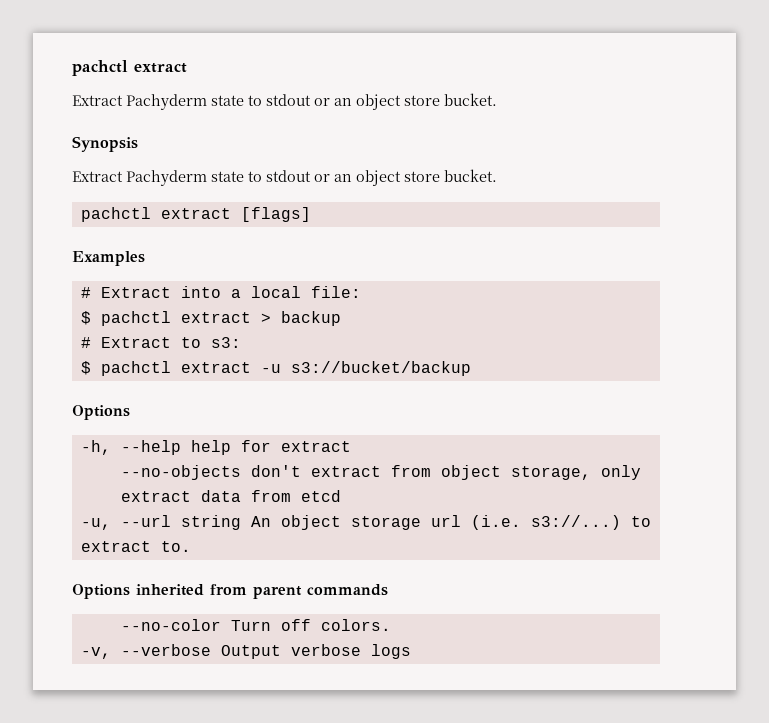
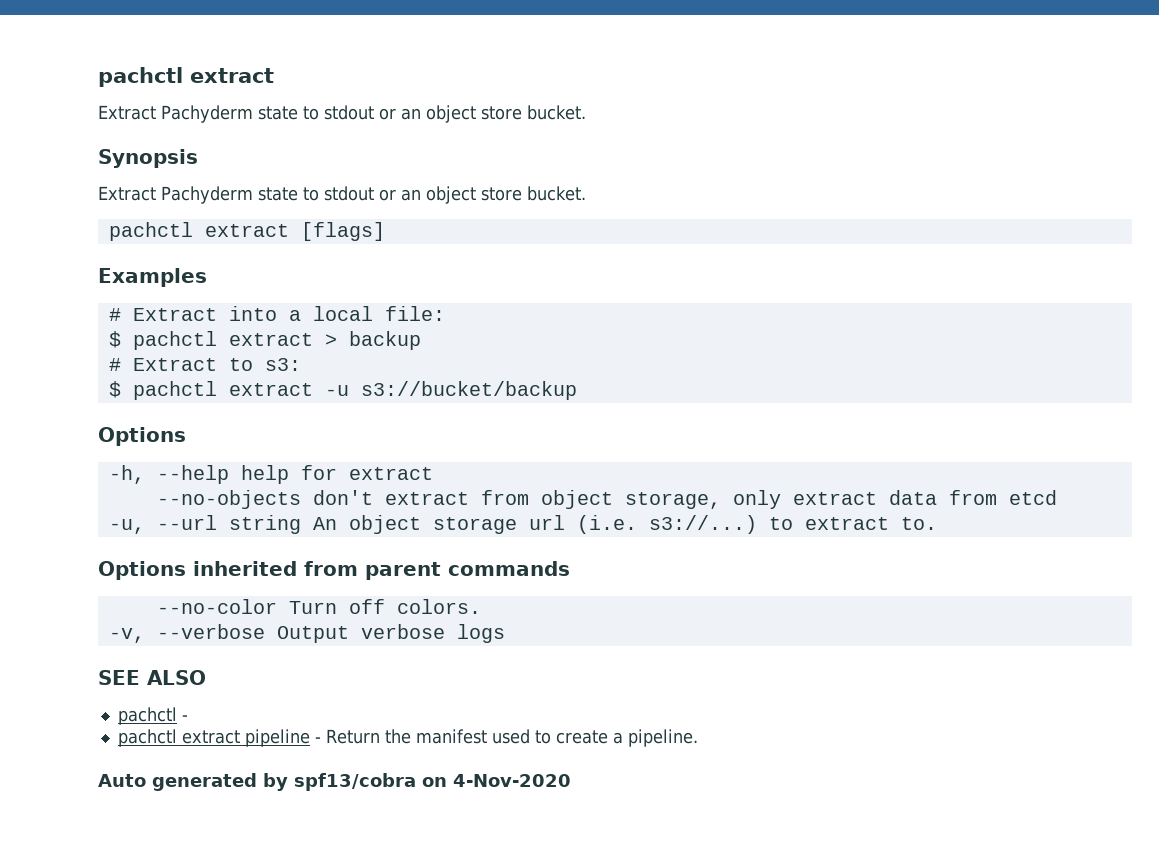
(411, 651) none -> [98,670,206,685] [117,707,188,725] [117,729,698,747] [98,773,571,791] // SEE ALSO // pachctl - // pachctl extract pipeline - Return the manifest used to create a pipeline. // Auto generated by spf13/cobra on 4-Nov-2020

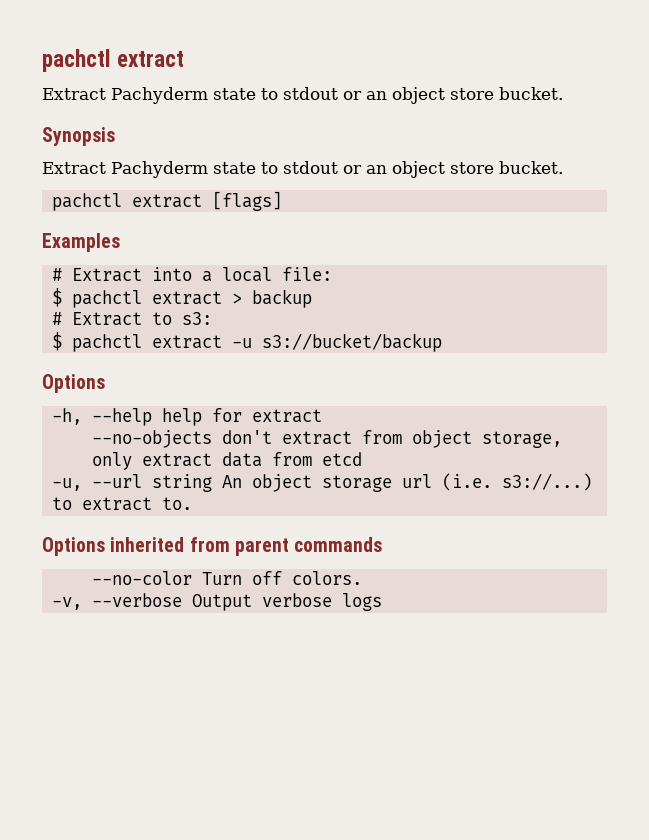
[98,670,206,685] [117,707,188,725] [117,729,698,747] [98,773,571,791] // SEE ALSO // pachctl - // pachctl extract pipeline - Return the manifest used to create a pipeline. // Auto generated by spf13/cobra on 4-Nov-2020 -> (382, 602) none

